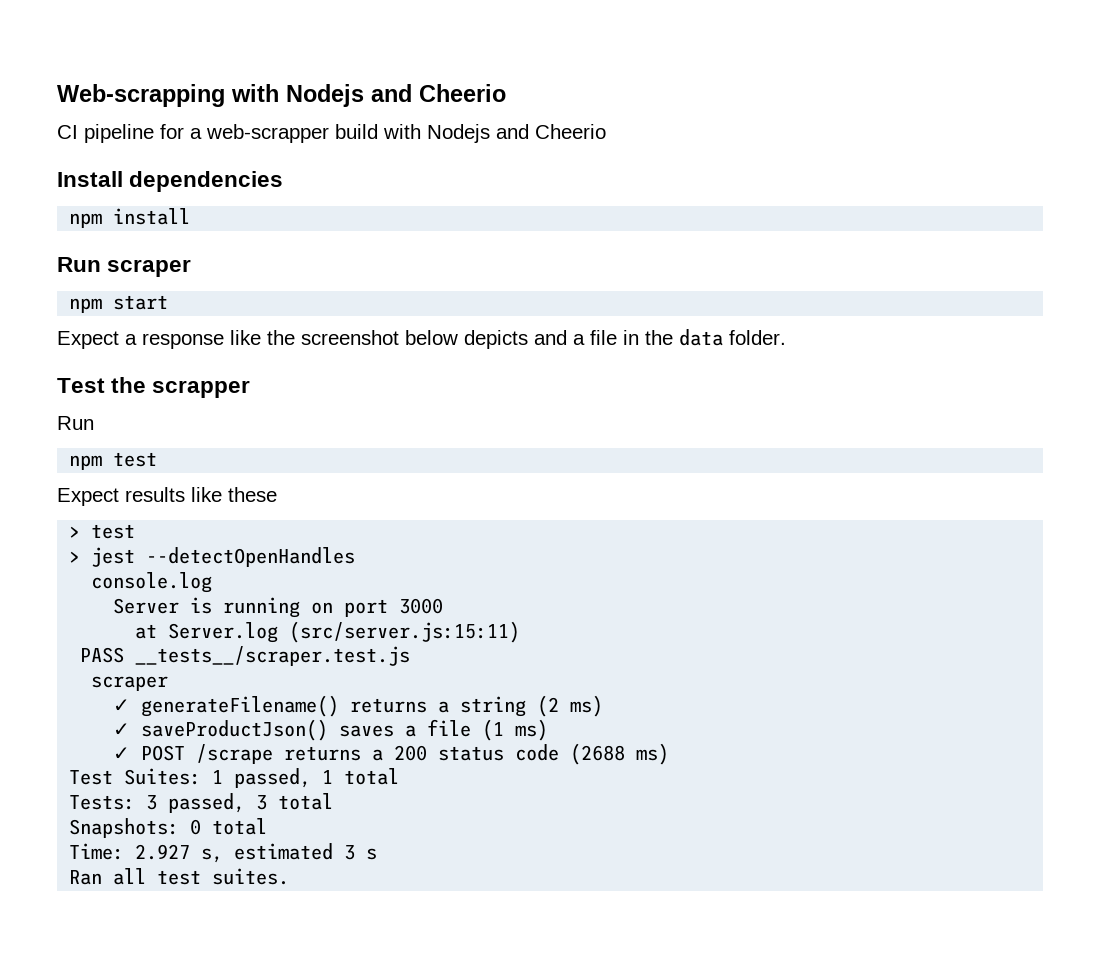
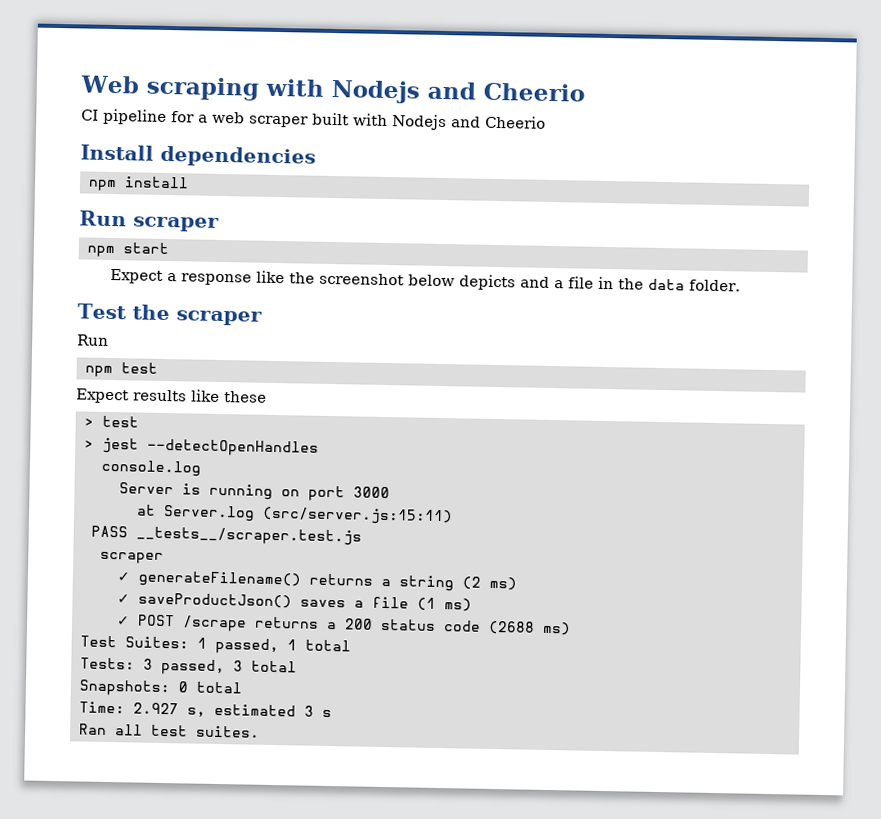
[57,84,225,107] Web-scrapping -> [80,75,259,101] Web scraping
[206,124,378,143] web-scrapper build -> [212,111,349,128] web scraper built
[152,381,251,398] scrapper -> [175,310,262,326] scraper

